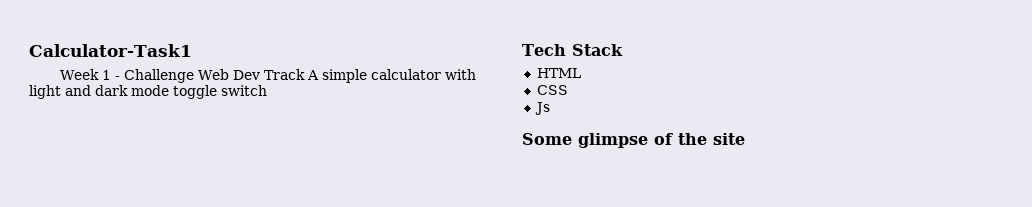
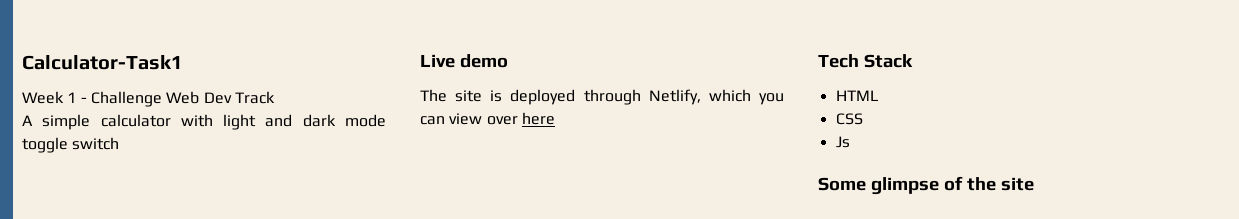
(305, 74) none -> (275, 97) //
(267, 90) none -> [420,54,508,68] [420,89,784,105] [420,112,555,125] // Live demo // The site is deployed through Netlify, which you can view over here

